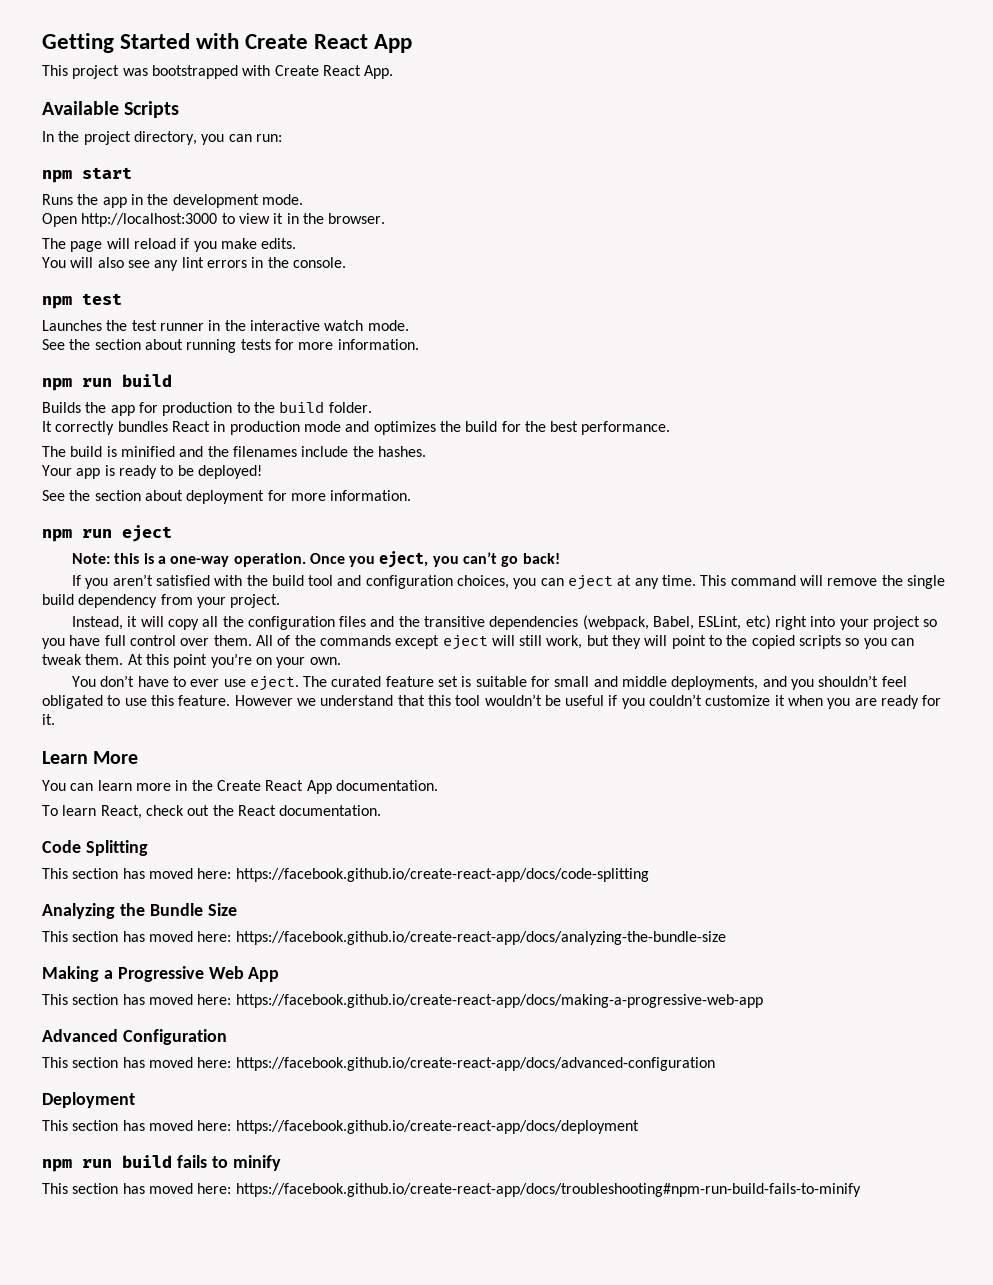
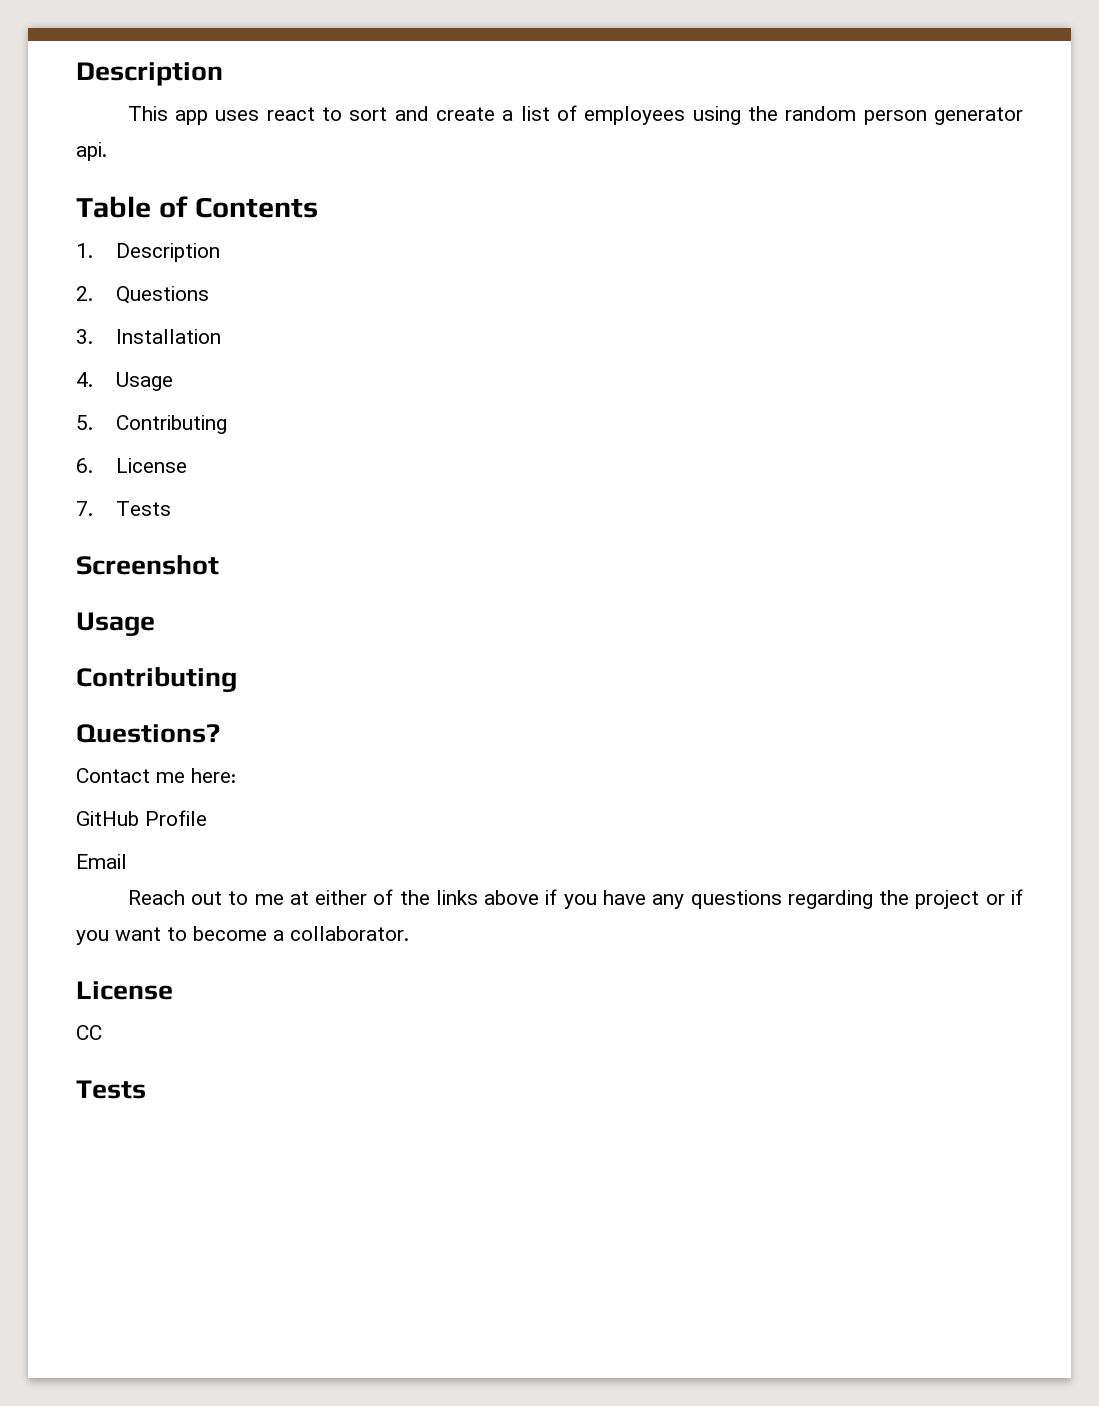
[42,33,413,53] [42,65,394,79] [42,101,180,118] [42,131,282,145] [42,167,132,183] [42,194,303,208] [42,213,386,227] [42,238,297,252] [42,257,346,271] [42,293,122,309] [42,320,409,331] [42,339,419,353] [42,374,172,391] [42,401,372,416] [42,421,671,435] [42,446,426,457] [42,465,262,479] [42,490,412,504] [42,525,172,542] [71,551,560,568] [71,574,945,590] [42,594,281,608] [71,615,938,630] [42,635,915,650] [42,653,341,668] [71,675,907,691] [42,694,942,709] [42,714,55,725] [42,751,139,764] [42,780,438,794] [42,805,382,819] [42,840,148,856] [42,868,649,882] [42,903,237,919] [42,931,726,945] [42,966,280,982] [42,994,763,1008] [42,1029,227,1045] [42,1057,715,1071] [42,1092,135,1108] [42,1120,639,1134] [42,1155,281,1172] [42,1183,861,1197] Getting Started with Create React App // This project was bootstrapped with Create React App. // Available Scripts // In the project directory, you can run: // npm start // Runs the app in the development mode. // Open http://localhost:3000 to view it in the browser. // The page will reload if you make edits. // You will also see any lint errors in the console. // npm test // Launches the test runner in the interactive watch mode. // See the section about running tests for more information. // npm run build // Builds the app for production to the build folder. // It correctly bundles React in production mode and optimizes the build for the best performance. // The build is minified and the filenames include the hashes. // Your app is ready to be deployed! // See the section about deployment for more information. // npm run eject // Note: this is a one-way operation. Once you eject, you can’t go back! // If you aren’t satisfied with the build tool and configuration choices, you can eject at any time. This command will remove the single build dependency from your project. // Instead, it will copy all the configuration files and the transitive dependencies (webpack, Babel, ESLint, etc) right into your project so you have full control over them. All of the commands except eject will still work, but they will point to the copied scripts so you can tweak them. At this point you’re on your own. // You don’t have to ever use eject. The curated feature set is suitable for small and middle deployments, and you shouldn’t feel obligated to use this feature. However we understand that this tool wouldn’t be useful if you couldn’t customize it when you are ready for it. // Learn More // You can learn more in the Create React App documentation. // To learn React, check out the React documentation. // Code Splitting // This section has moved here: https://facebook.github.io/create-react-app/docs/code-splitting // Analyzing the Bundle Size // This section has moved here: https://facebook.github.io/create-react-app/docs/analyzing-the-bundle-size // Making a Progressive Web App // This section has moved here: https://facebook.github.io/create-react-app/docs/making-a-progressive-web-app // Advanced Configuration // This section has moved here: https://facebook.github.io/create-react-app/docs/advanced-configuration // Deployment // This section has moved here: https://facebook.github.io/create-react-app/docs/deployment // npm run build fails to minify // This section has moved here: https://facebook.github.io/create-react-app/docs/troubleshooting#npm-run-build-fails-to-minify -> [76,62,223,86] [127,105,1023,125] [76,142,107,161] [76,196,318,218] [76,243,220,262] [76,286,209,304] [76,329,221,344] [76,372,173,391] [76,415,227,434] [76,458,187,473] [76,501,171,516] [76,555,219,575] [76,612,155,636] [76,667,237,692] [76,724,220,743] [76,768,236,783] [76,810,207,826] [76,854,127,869] [127,889,1024,909] [76,926,409,945] [76,981,173,1000] [76,1025,102,1040] [76,1080,146,1099] Description // This app uses react to sort and create a list of employees using the random person generator api. // Table of Contents // 1. Description // 2. Questions // 3. Installation // 4. Usage // 5. Contributing // 6. License // 7. Tests // Screenshot // Usage // Contributing // Questions? // Contact me here: // GitHub Profile // Email // Reach out to me at either of the links above if you have any questions regarding the project or if you want to become a collaborator. // License // CC // Tests

